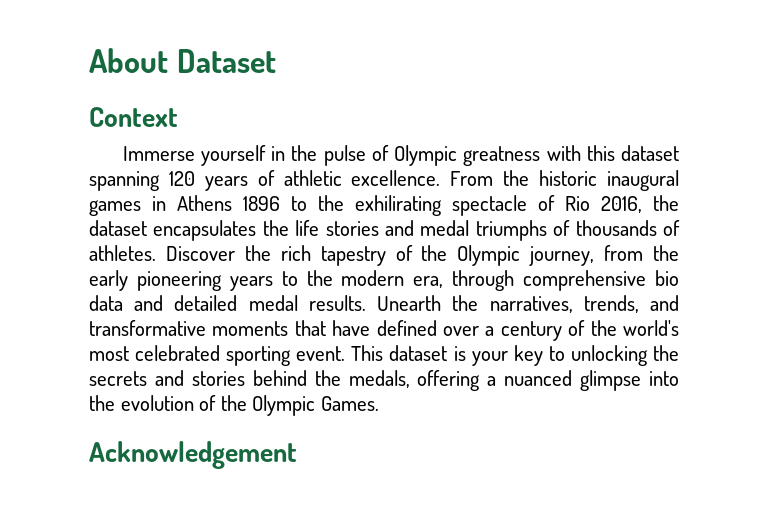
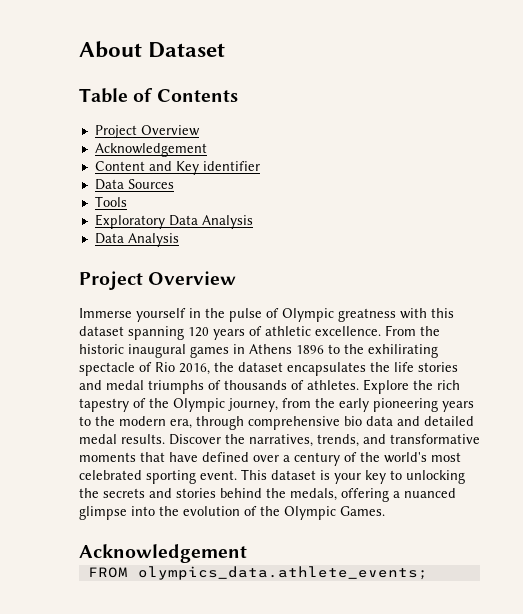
[89,107,178,127] Context -> [79,88,238,103] [94,125,200,138] [94,143,207,157] [94,161,260,175] [94,179,174,190] [94,196,127,207] [94,214,253,229] [94,233,179,247] [79,271,237,290] Table of Contents // Project Overview // Acknowledgement // Content and Key identifier // Data Sources // Tools // Exploratory Data Analysis // Data Analysis // Project Overview
[165,246,235,261] Discover -> [363,379,409,394] Explore
[377,295,442,311] Unearth -> [169,434,221,445] Discover
(297, 455) none -> [87,566,428,580] // FROM olympics_data.athlete_events;

